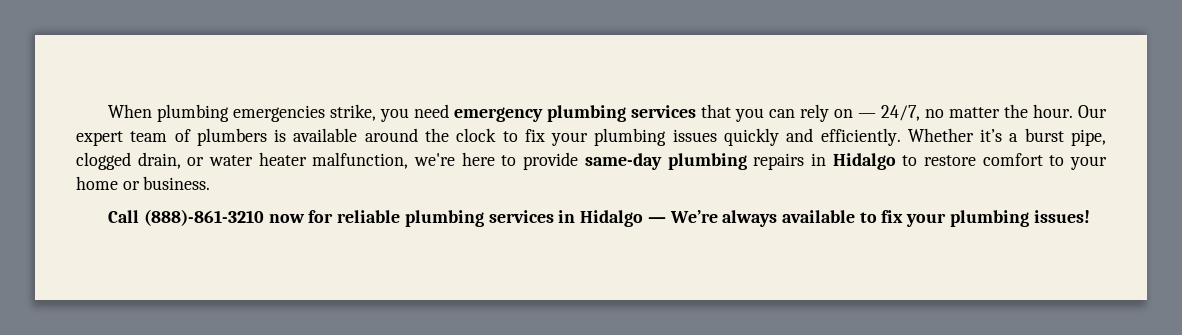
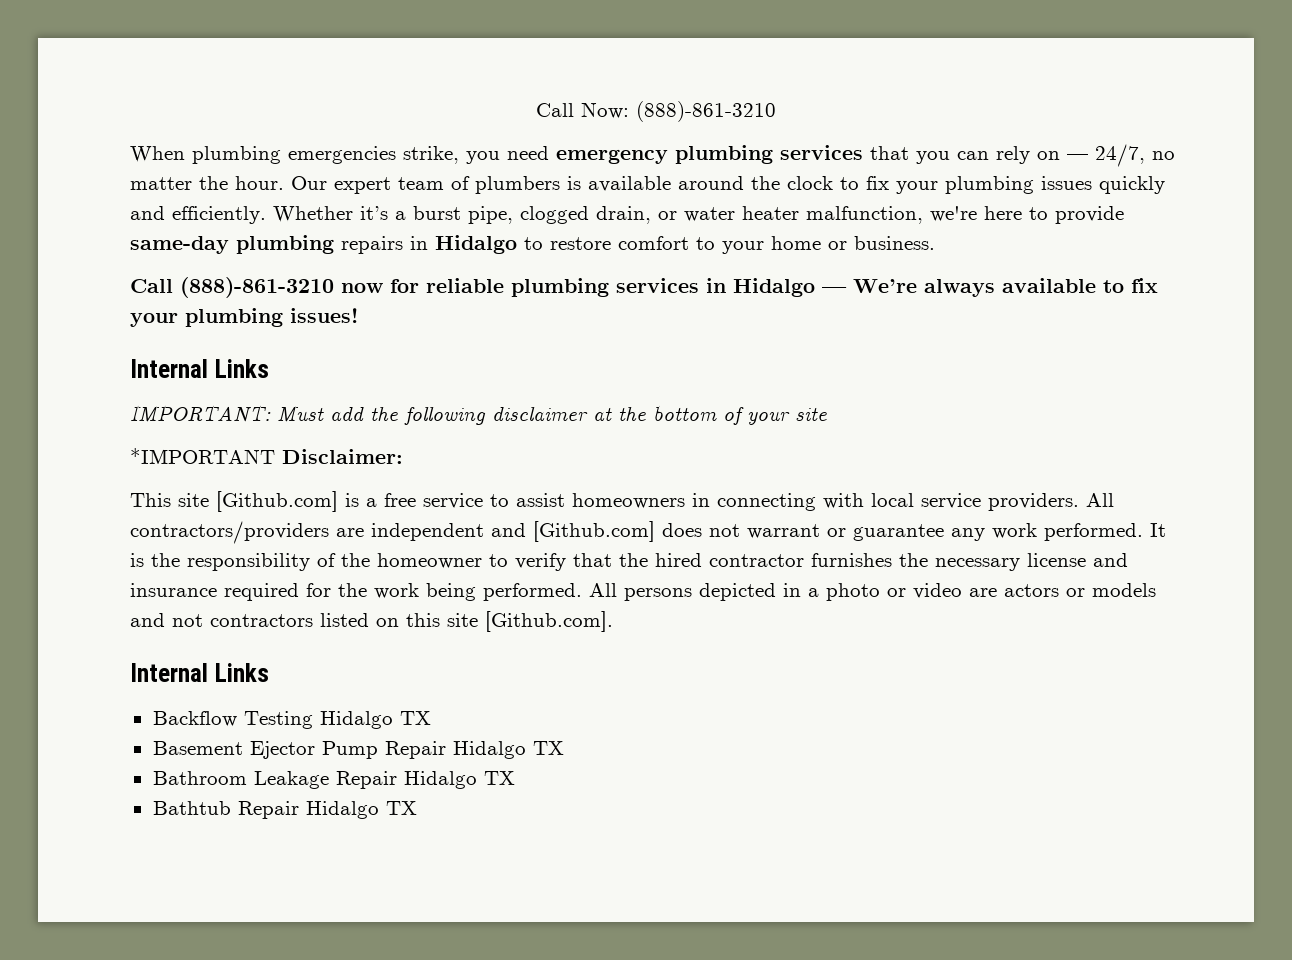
(108, 111) none -> [536,101,776,122] Call Now: (888)-861-3210 //
(1090, 216) none -> [130,359,269,378] [130,405,827,425] [130,448,403,464] [130,491,1114,512] [130,521,1166,544] [130,553,1128,571] [130,583,1156,601] [130,611,613,632] [130,663,269,682] [152,711,431,729] [152,741,564,759] [152,771,515,789] [152,801,417,819] // Internal Links // IMPORTANT: Must add the following disclaimer at the bottom of your site // *IMPORTANT Disclaimer: // This site [Github.com] is a free service to assist homeowners in connecting with local service providers. All contractors/providers are independent and [Github.com] does not warrant or guarantee any work performed. It is the responsibility of the homeowner to verify that the hired contractor furnishes the necessary license and insurance required for the work being performed. All persons depicted in a photo or video are actors or models and not contractors listed on this site [Github.com]. // Internal Links // Backflow Testing Hidalgo TX // Basement Ejector Pump Repair Hidalgo TX // Bathroom Leakage Repair Hidalgo TX // Bathtub Repair Hidalgo TX

